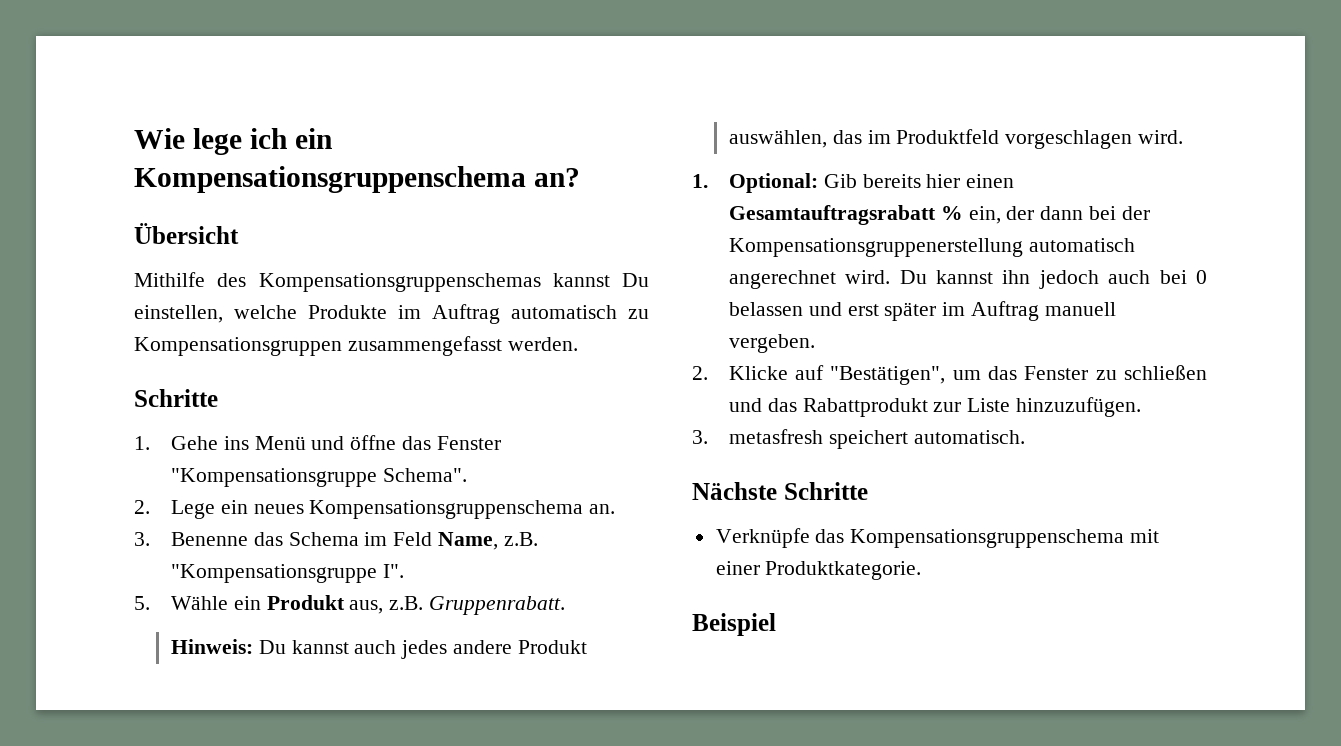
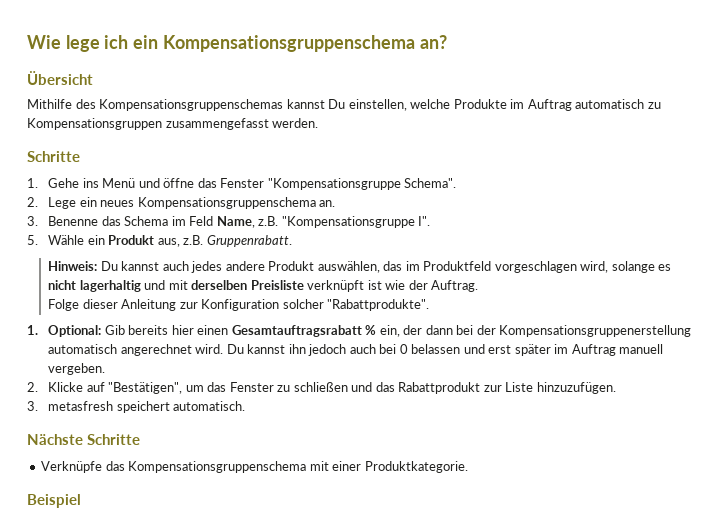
[1137,130,1183,144] wird. -> [580,261,672,273] [48,280,479,292] [48,299,430,311] wird, solange es nicht lagerhaltig und mit derselben Preisliste verknüpft ist wie der Auftrag. // Folge dieser Anleitung zur Konfiguration solcher "Rabattprodukte".

